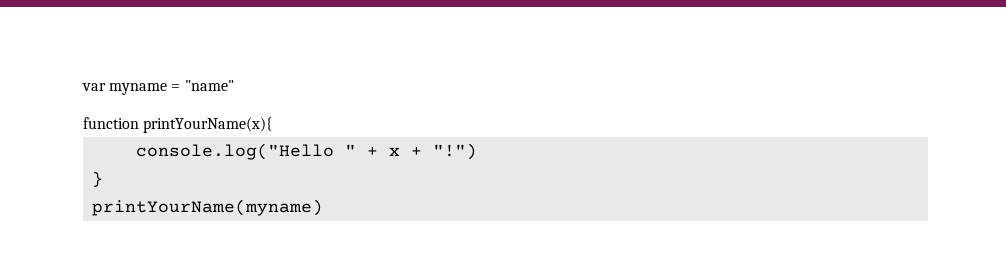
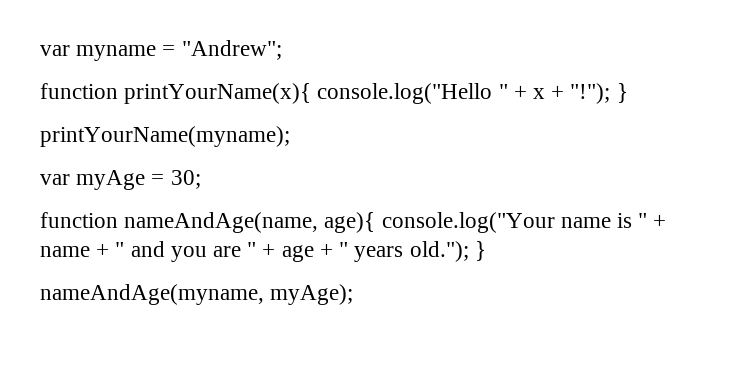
[184,80,234,91] "name" -> [181,40,282,60] "Andrew";
(273, 125) // -> (312, 93) none
[433,143,478,160] [92,171,104,187] [92,199,324,216] "!") // } // printYourName(myname) -> [570,83,628,104] [40,126,290,147] [40,170,201,190] [40,212,667,233] [40,241,486,262] [40,284,354,305] "!"); } // printYourName(myname); // var myAge = 30; // function nameAndAge(name, age){ console.log("Your name is " + name + " and you are " + age + " years old."); } // nameAndAge(myname, myAge);

